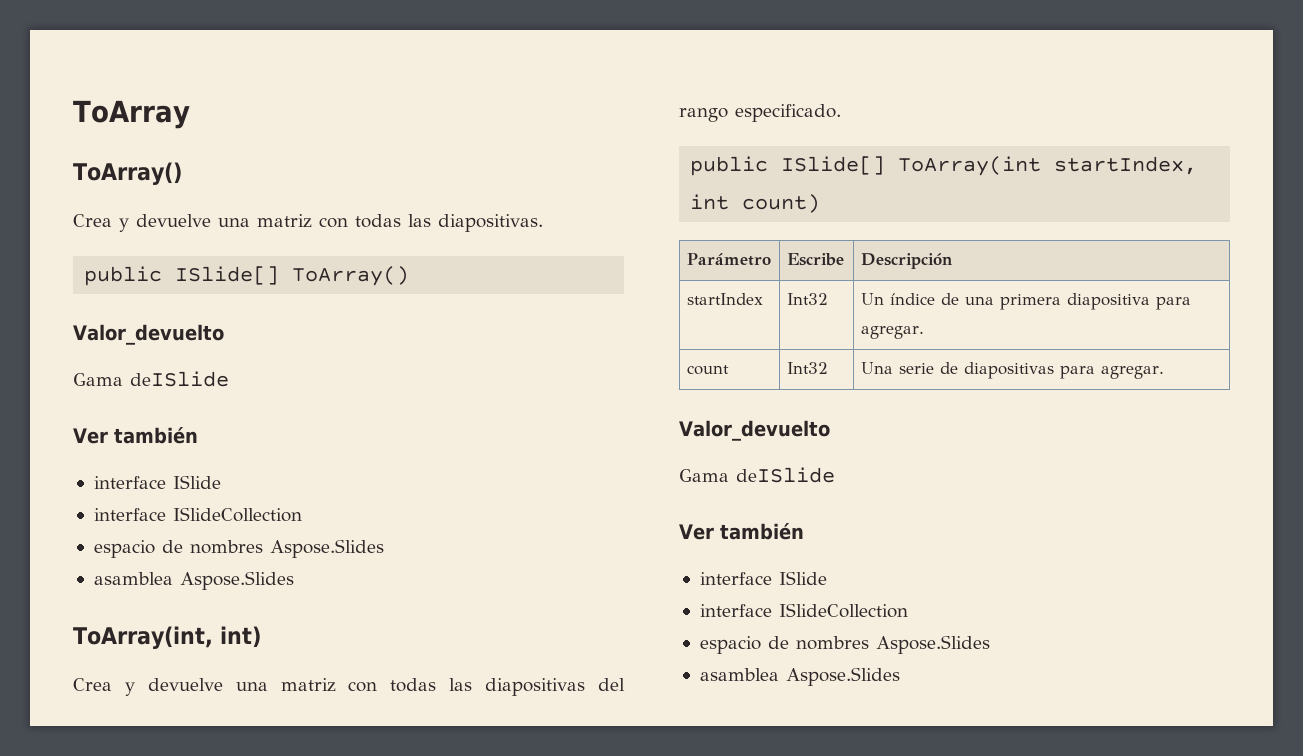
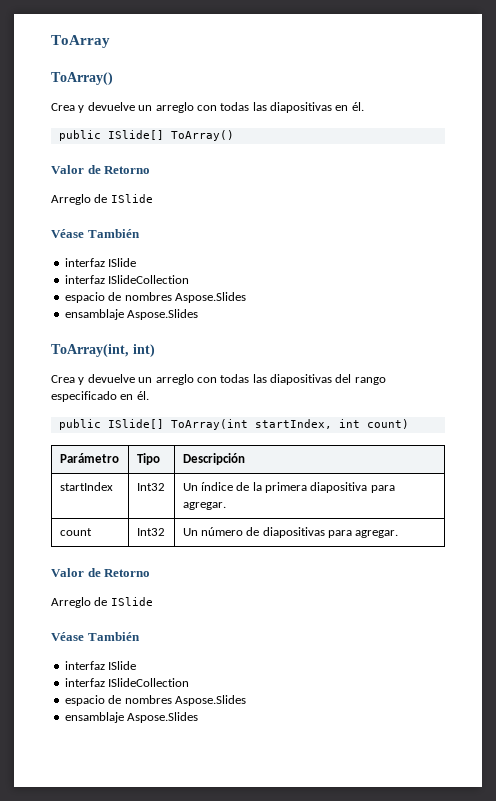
[218,214,543,232] una matriz con todas las diapositivas. -> [138,102,364,113] un arreglo con todas las diapositivas en él.
[73,324,224,345] [73,371,229,387] [73,427,198,444] [93,475,221,489] [93,507,302,522] [93,539,384,558] [93,572,173,585] Valor_devuelto // Gama deISlide // Ver también // interface ISlide // interface ISlideCollection // espacio de nombres Aspose.Slides // asamblea -> [51,165,151,174] [51,194,153,205] [51,229,140,238] [64,258,137,267] [64,275,190,284] [64,292,246,303] [64,309,124,320] Valor de Retorno // Arreglo de ISlide // Véase También // interfaz ISlide // interfaz ISlideCollection // espacio de nombres Aspose.Slides // ensamblaje
[235,678,336,692] una matriz -> [138,374,194,385] un arreglo
[735,104,841,122] especificado. -> [51,391,149,402] especificado en él.
[786,253,844,266] Escribe -> [136,453,160,465] Tipo
[964,296,994,305] una -> [252,482,262,491] la
[860,362,934,374] Una serie -> [182,527,243,536] Un número
[679,420,830,441] [679,467,835,483] [679,523,804,540] [699,571,827,585] [699,603,908,618] [699,635,990,654] [699,668,779,681] Valor_devuelto // Gama deISlide // Ver también // interface ISlide // interface ISlideCollection // espacio de nombres Aspose.Slides // asamblea -> [51,568,151,577] [51,597,153,608] [51,632,140,641] [64,661,137,670] [64,678,190,687] [64,695,246,706] [64,712,124,723] Valor de Retorno // Arreglo de ISlide // Véase También // interfaz ISlide // interfaz ISlideCollection // espacio de nombres Aspose.Slides // ensamblaje

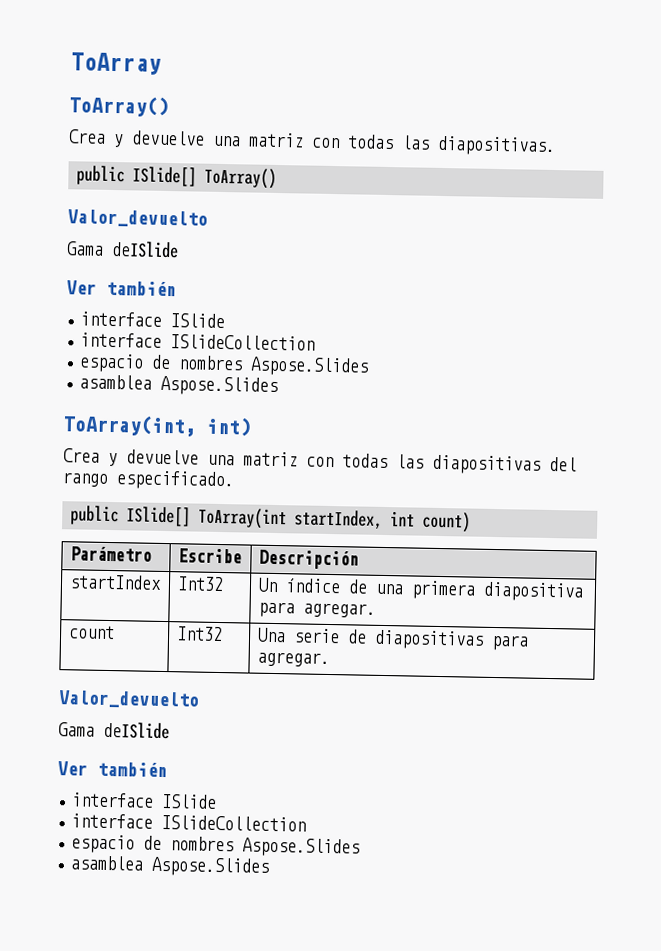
[138,102,364,113] un arreglo con todas las diapositivas en él. -> [212,132,556,157] una matriz con todas las diapositivas.
[51,165,151,174] [51,194,153,205] [51,229,140,238] [64,258,137,267] [64,275,190,284] [64,292,246,303] [64,309,124,320] Valor de Retorno // Arreglo de ISlide // Véase También // interfaz ISlide // interfaz ISlideCollection // espacio de nombres Aspose.Slides // ensamblaje -> [67,209,208,228] [66,240,179,259] [66,280,177,297] [80,311,226,329] [80,332,316,351] [79,353,370,377] [79,374,153,390] Valor_devuelto // Gama deISlide // Ver también // interface ISlide // interface ISlideCollection // espacio de nombres Aspose.Slides // asamblea
[138,374,194,385] un arreglo -> [207,451,298,467] una matriz
[51,391,149,402] especificado en él. -> [116,470,235,491] especificado.
[136,453,160,465] Tipo -> [177,548,242,564] Escribe
[252,482,262,491] la -> [374,583,404,595] una
[182,527,243,536] Un número -> [256,627,340,644] Una serie
[51,568,151,577] [51,597,153,608] [51,632,140,641] [64,661,137,670] [64,678,190,687] [64,695,246,706] [64,712,124,723] Valor de Retorno // Arreglo de ISlide // Véase También // interfaz ISlide // interfaz ISlideCollection // espacio de nombres Aspose.Slides // ensamblaje -> [58,690,200,709] [58,721,170,740] [57,761,168,778] [71,792,218,809] [71,813,307,832] [71,834,361,858] [70,855,145,871] Valor_devuelto // Gama deISlide // Ver también // interface ISlide // interface ISlideCollection // espacio de nombres Aspose.Slides // asamblea

